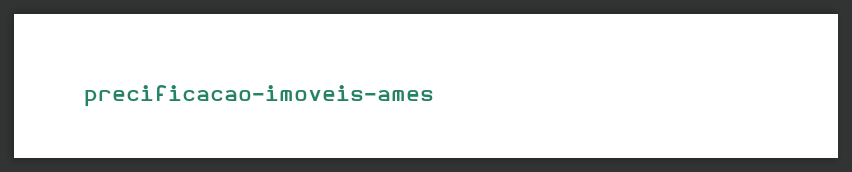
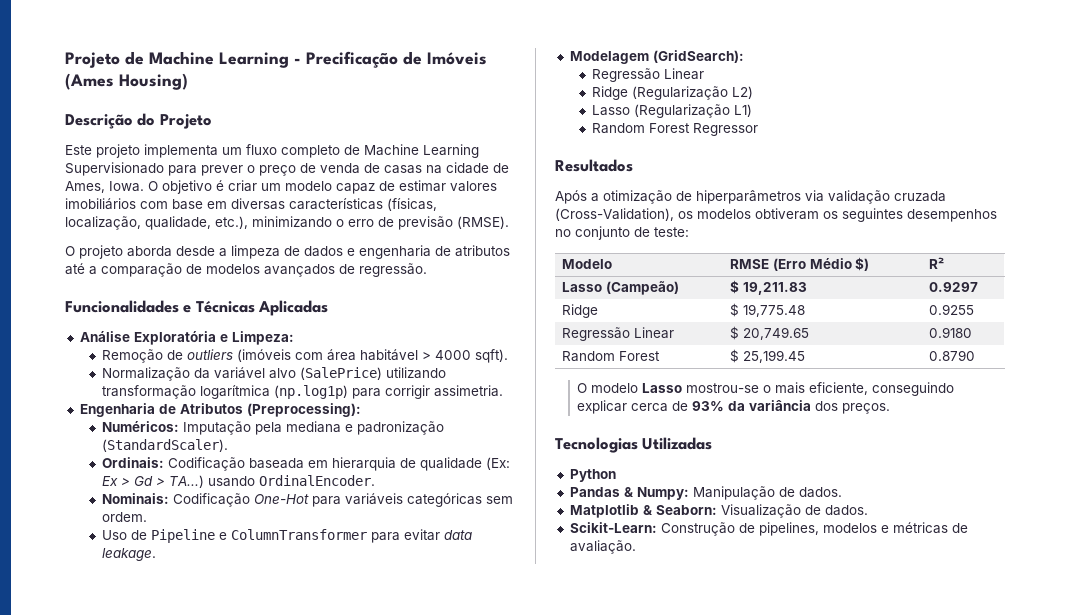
[84,85,434,107] precificacao-imoveis-ames -> [65,51,487,68] [65,73,188,90] [65,113,212,129] [65,144,479,158] [65,162,509,176] [65,180,497,194] [65,198,437,211] [65,216,509,230] [65,245,510,259] [65,263,427,277] [65,300,329,316] [79,331,294,345] [102,349,509,363] [102,367,447,381] [102,385,504,399] [79,403,361,417] [102,421,445,435] [102,439,229,452] [102,457,511,471] [102,475,376,488] [102,493,514,507] [102,512,148,522] [102,529,473,543] [102,548,157,561] [569,50,744,64] [592,68,705,82] [592,86,754,100] [592,104,753,118] [592,123,759,136] [555,159,633,172] [555,190,946,204] [555,208,997,222] [555,226,689,240] [562,259,613,269] [730,257,870,271] [929,257,945,269] [562,281,680,295] [730,280,808,295] [929,282,979,292] [562,304,599,318] [730,303,806,317] [929,304,975,315] [562,327,675,341] [730,326,810,340] [929,327,973,338] [562,351,661,362] [730,349,806,363] [929,350,976,361] [577,382,955,396] [577,400,891,414] [555,437,713,453] [569,469,616,482] [569,486,842,500] [569,504,868,518] [569,522,968,536] [569,540,636,554] Projeto de Machine Learning - Precificação de Imóveis (Ames Housing) // Descrição do Projeto // Este projeto implementa um fluxo completo de Machine Learning Supervisionado para prever o preço de venda de casas na cidade de Ames, Iowa. O objetivo é criar um modelo capaz de estimar valores imobiliários com base em diversas características (físicas, localização, qualidade, etc.), minimizando o erro de previsão (RMSE). // O projeto aborda desde a limpeza de dados e engenharia de atributos até a comparação de modelos avançados de regressão. // Funcionalidades e Técnicas Aplicadas // Análise Exploratória e Limpeza: // Remoção de outliers (imóveis com área habitável > 4000 sqft). // Normalização da variável alvo (SalePrice) utilizando transformação logarítmica (np.log1p) para corrigir assimetria. // Engenharia de Atributos (Preprocessing): // Numéricos: Imputação pela mediana e padronização (StandardScaler). // Ordinais: Codificação baseada em hierarquia de qualidade (Ex: Ex > Gd > TA...) usando OrdinalEncoder. // Nominais: Codificação One-Hot para variáveis categóricas sem ordem. // Uso de Pipeline e ColumnTransformer para evitar data leakage. // Modelagem (GridSearch): // Regressão Linear // Ridge (Regularização L2) // Lasso (Regularização L1) // Random Forest Regressor // Resultados // Após a otimização de hiperparâmetros via validação cruzada (Cross-Validation), os modelos obtiveram os seguintes desempenhos no conjunto de teste: // Modelo | RMSE (Erro Médio $) | R² // Lasso (Campeão) | $ 19,211.83 | 0.9297 // Ridge | $ 19,775.48 | 0.9255 // Regressão Linear | $ 20,749.65 | 0.9180 // Random Forest | $ 25,199.45 | 0.8790 // O modelo Lasso mostrou-se o mais eficiente, conseguindo explicar cerca de 93% da variância dos preços. // Tecnologias Utilizadas // Python // Pandas & Numpy: Manipulação de dados. // Matplotlib & Seaborn: Visualização de dados. // Scikit-Learn: Construção de pipelines, modelos e métricas de avaliação.

